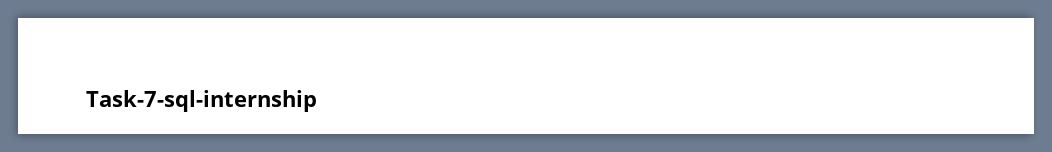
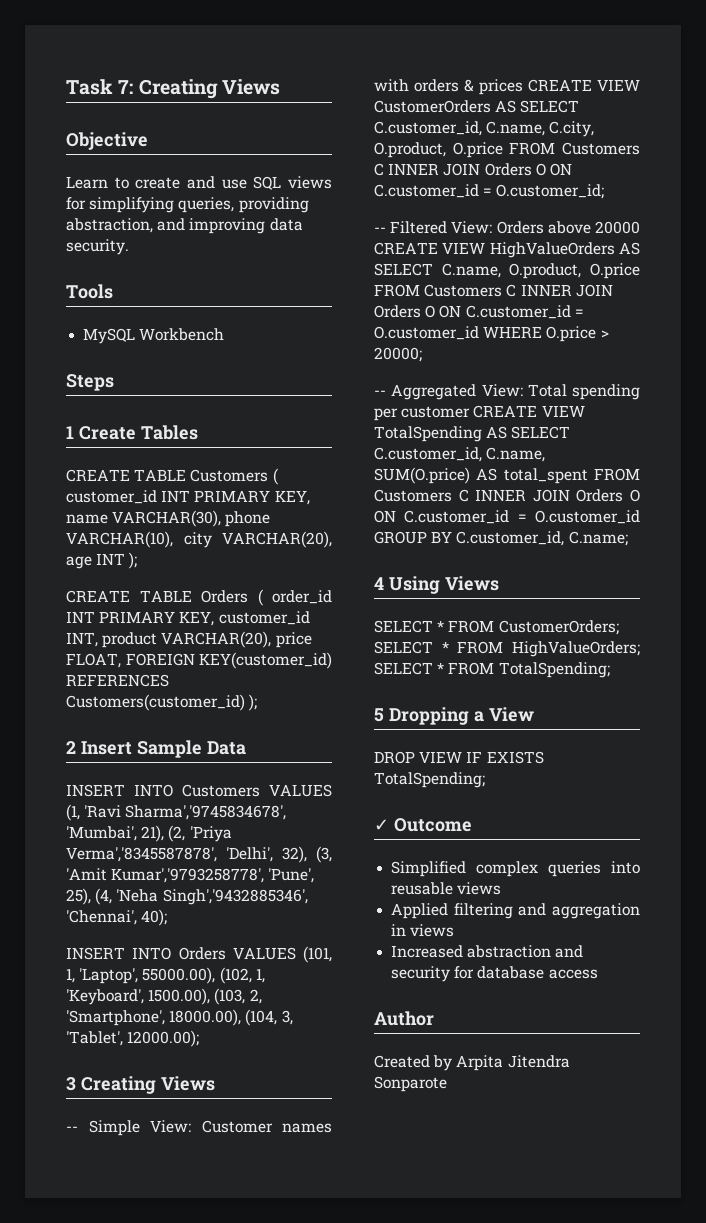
[86,90,317,112] Task-7-sql-internship -> [66,79,280,99] [66,132,148,150] [66,176,332,190] [66,197,309,213] [66,218,303,234] [66,239,129,255] [66,284,113,299] [83,328,225,344] [66,374,114,391] [66,425,198,440] [66,468,278,485] [66,490,310,505] [66,510,271,527] [66,531,332,548] [66,552,138,569] [66,589,332,606] [66,611,310,626] [66,631,312,648] [66,652,332,669] [66,674,169,687] [66,694,258,711] [66,740,246,758] [66,784,332,797] [66,804,287,821] [66,825,232,842] [66,846,332,863] [66,868,315,883] [66,888,308,905] [66,909,168,926] [66,946,332,963] [66,967,265,984] [66,988,262,1005] [66,1009,293,1026] [66,1030,200,1047] [66,1076,215,1094] [66,1120,332,1136] [374,79,640,95] [374,100,580,113] [374,121,595,137] [374,142,640,158] [374,163,572,176] [374,184,605,199] [374,221,640,234] [374,242,640,258] [374,263,640,279] [374,284,613,297] [374,305,584,319] [374,326,609,342] [374,347,422,362] [374,384,640,400] [374,405,585,421] [374,426,571,442] [374,447,546,462] [374,467,640,484] [374,489,640,502] [374,510,640,524] [374,531,628,546] [374,576,499,594] [374,620,619,635] [374,641,640,657] [374,662,610,678] [374,707,534,725] [374,751,544,764] [374,772,485,788] [374,818,472,832] [391,861,640,877] [391,882,502,895] [391,903,640,919] [391,924,455,937] [391,945,584,958] [391,966,598,982] [374,1011,434,1026] [374,1055,570,1071] [374,1076,447,1092] Task 7: Creating Views // Objective // Learn to create and use SQL views for simplifying queries, providing abstraction, and improving data security. // Tools // MySQL Workbench // Steps // 1 Create Tables // CREATE TABLE Customers ( customer_id INT PRIMARY KEY, name VARCHAR(30), phone VARCHAR(10), city VARCHAR(20), age INT ); // CREATE TABLE Orders ( order_id INT PRIMARY KEY, customer_id INT, product VARCHAR(20), price FLOAT, FOREIGN KEY(customer_id) REFERENCES Customers(customer_id) ); // 2 Insert Sample Data // INSERT INTO Customers VALUES (1, 'Ravi Sharma','9745834678', 'Mumbai', 21), (2, 'Priya Verma','8345587878', 'Delhi', 32), (3, 'Amit Kumar','9793258778', 'Pune', 25), (4, 'Neha Singh','9432885346', 'Chennai', 40); // INSERT INTO Orders VALUES (101, 1, 'Laptop', 55000.00), (102, 1, 'Keyboard', 1500.00), (103, 2, 'Smartphone', 18000.00), (104, 3, 'Tablet', 12000.00); // 3 Creating Views // -- Simple View: Customer names with orders & prices CREATE VIEW CustomerOrders AS SELECT C.customer_id, C.name, C.city, O.product, O.price FROM Customers C INNER JOIN Orders O ON C.customer_id = O.customer_id; // -- Filtered View: Orders above 20000 CREATE VIEW HighValueOrders AS SELECT C.name, O.product, O.price FROM Customers C INNER JOIN Orders O ON C.customer_id = O.customer_id WHERE O.price > 20000; // -- Aggregated View: Total spending per customer CREATE VIEW TotalSpending AS SELECT C.customer_id, C.name, SUM(O.price) AS total_spent FROM Customers C INNER JOIN Orders O ON C.customer_id = O.customer_id GROUP BY C.customer_id, C.name; // 4 Using Views // SELECT * FROM CustomerOrders; SELECT * FROM HighValueOrders; SELECT * FROM TotalSpending; // 5 Dropping a View // DROP VIEW IF EXISTS TotalSpending; // ✓ Outcome // Simplified complex queries into reusable views // Applied filtering and aggregation in views // Increased abstraction and security for database access // Author // Created by Arpita Jitendra Sonparote

